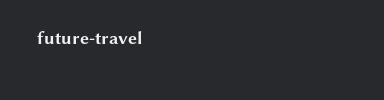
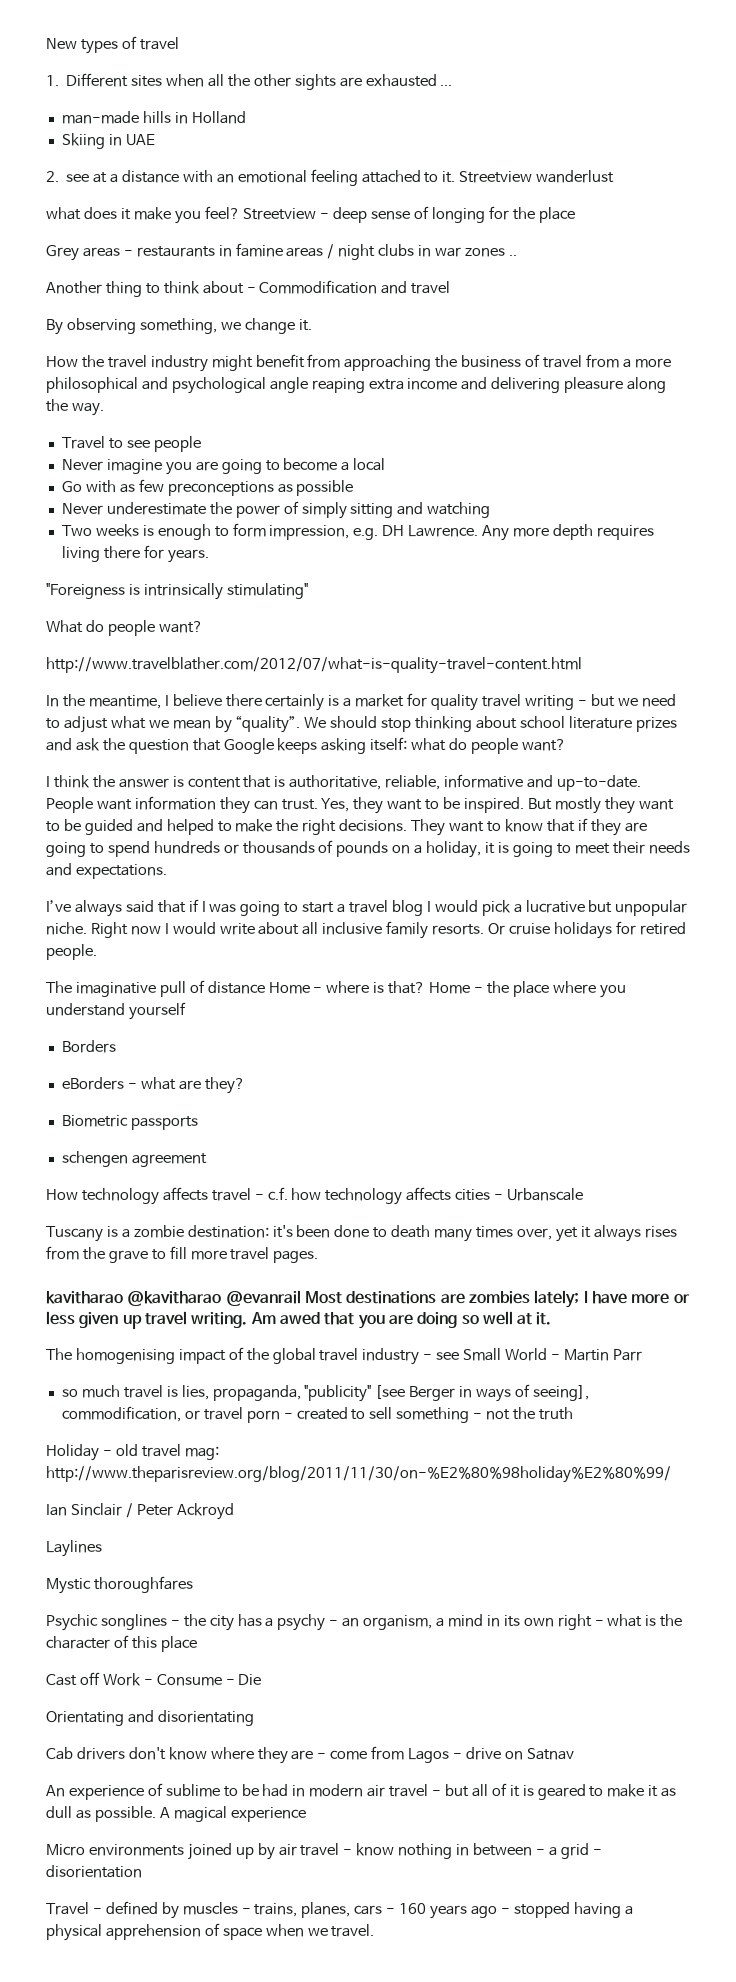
[37,31,142,44] future-travel -> [46,36,179,54] [46,73,453,90] [61,111,246,124] [61,133,155,149] [46,169,615,186] [46,206,575,224] [46,243,517,261] [46,280,451,297] [46,318,312,335] [46,354,671,372] [46,377,667,394] [46,399,104,416] [61,436,201,452] [61,458,386,475] [61,479,354,496] [61,501,491,519] [61,523,654,541] [61,545,209,563] [46,583,308,600] [46,620,203,636] [46,657,582,674] [46,693,676,711] [46,715,677,733] [46,737,566,754] [46,774,641,791] [46,796,674,814] [46,818,647,836] [46,840,690,858] [46,863,167,879] [46,899,688,917] [46,921,686,939] [46,944,97,960] [46,980,626,998] [46,1002,186,1020] [61,1040,116,1053] [61,1077,245,1094] [61,1115,198,1130] [61,1151,207,1167] [46,1187,584,1205] [46,1225,677,1242] [46,1246,319,1263] [46,1290,690,1308] [46,1311,552,1329] [46,1347,642,1365] [61,1384,589,1402] [61,1406,573,1423] [46,1444,219,1461] [46,1466,671,1483] [46,1503,234,1520] [46,1540,102,1557] [46,1576,193,1594] [46,1614,683,1631] [46,1635,197,1652] [46,1672,262,1686] [46,1710,254,1726] [46,1746,574,1764] [46,1783,677,1800] [46,1806,306,1822] [46,1843,602,1860] [46,1865,142,1878] [46,1901,633,1919] [46,1923,375,1941] New types of travel // 1. Different sites when all the other sights are exhausted ... // man-made hills in Holland // Skiing in UAE // 2. see at a distance with an emotional feeling attached to it. Streetview wanderlust // what does it make you feel? Streetview - deep sense of longing for the place // Grey areas - restaurants in famine areas / night clubs in war zones .. // Another thing to think about - Commodification and travel // By observing something, we change it. // How the travel industry might benefit from approaching the business of travel from a more philosophical and psychological angle reaping extra income and delivering pleasure along the way. // Travel to see people // Never imagine you are going to become a local // Go with as few preconceptions as possible // Never underestimate the power of simply sitting and watching // Two weeks is enough to form impression, e.g. DH Lawrence. Any more depth requires living there for years. // "Foreigness is intrinsically stimulating" // What do people want? // http://www.travelblather.com/2012/07/what-is-quality-travel-content.html // In the meantime, I believe there certainly is a market for quality travel writing - but we need to adjust what we mean by “quality”. We should stop thinking about school literature prizes and ask the question that Google keeps asking itself: what do people want? // I think the answer is content that is authoritative, reliable, informative and up-to-date. People want information they can trust. Yes, they want to be inspired. But mostly they want to be guided and helped to make the right decisions. They want to know that if they are going to spend hundreds or thousands of pounds on a holiday, it is going to meet their needs and expectations. // I’ve always said that if I was going to start a travel blog I would pick a lucrative but unpopular niche. Right now I would write about all inclusive family resorts. Or cruise holidays for retired people. // The imaginative pull of distance Home - where is that? Home - the place where you understand yourself // Borders // eBorders - what are they? // Biometric passports // schengen agreement // How technology affects travel - c.f. how technology affects cities - Urbanscale // Tuscany is a zombie destination: it's been done to death many times over, yet it always rises from the grave to fill more travel pages. // kavitharao @kavitharao @evanrail Most destinations are zombies lately; I have more or less given up travel writing. Am awed that you are doing so well at it. // The homogenising impact of the global travel industry - see Small World - Martin Parr // so much travel is lies, propaganda, "publicity" [see Berger in ways of seeing], commodification, or travel porn - created to sell something - not the truth // Holiday - old travel mag: http://www.theparisreview.org/blog/2011/11/30/on-%E2%80%98holiday%E2%80%99/ // Ian Sinclair / Peter Ackroyd // Laylines // Mystic thoroughfares // Psychic songlines - the city has a psychy - an organism, a mind in its own right - what is the character of this place // Cast off Work - Consume - Die // Orientating and disorientating // Cab drivers don't know where they are - come from Lagos - drive on Satnav // An experience of sublime to be had in modern air travel - but all of it is geared to make it as dull as possible. A magical experience // Micro environments joined up by air travel - know nothing in between - a grid - disorientation // Travel - defined by muscles - trains, planes, cars - 160 years ago - stopped having a physical apprehension of space when we travel.

